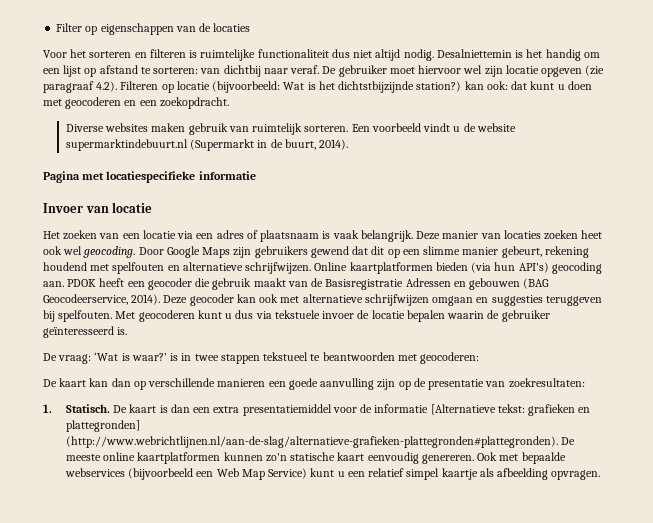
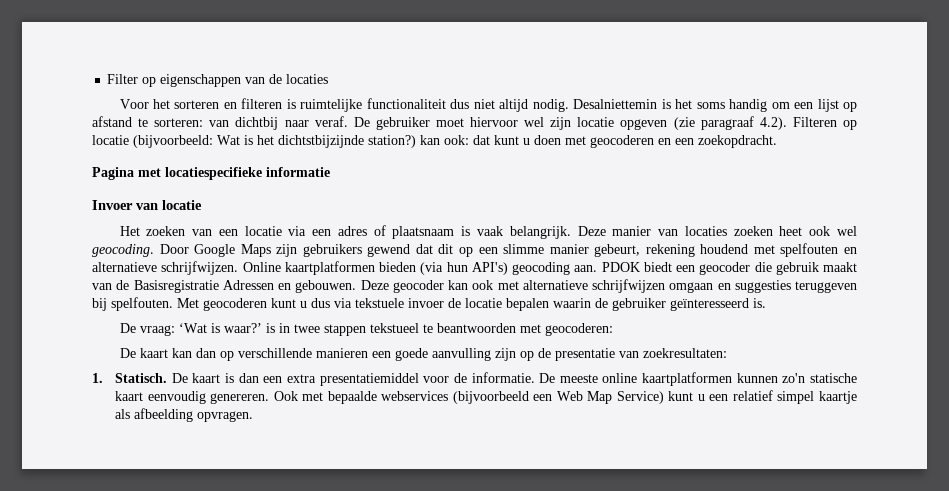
(543, 53) none -> [696,102,725,109] soms
[65,123,516,135] [65,139,349,151] // Diverse websites maken gebruik van ruimtelijk sorteren. Een voorbeeld vindt u de website supermarktindebuurt.nl (Supermarkt in de buurt, 2014). -> (777, 141) none
[99,278,125,287] heeft -> [643,262,672,272] biedt
[469,278,550,290] [43,294,161,305] gebouwen (BAG Geocodeerservice, 2014). -> [295,280,357,293] gebouwen.
[374,404,591,416] [65,420,140,432] [65,436,558,448] informatie [Alternatieve tekst: grafieken en plattegronden] (http://www.webrichtlijnen.nl/aan-de-slag/alternatieve-grafieken-plattegronden#plattegronden). -> [471,372,535,383] informatie.

